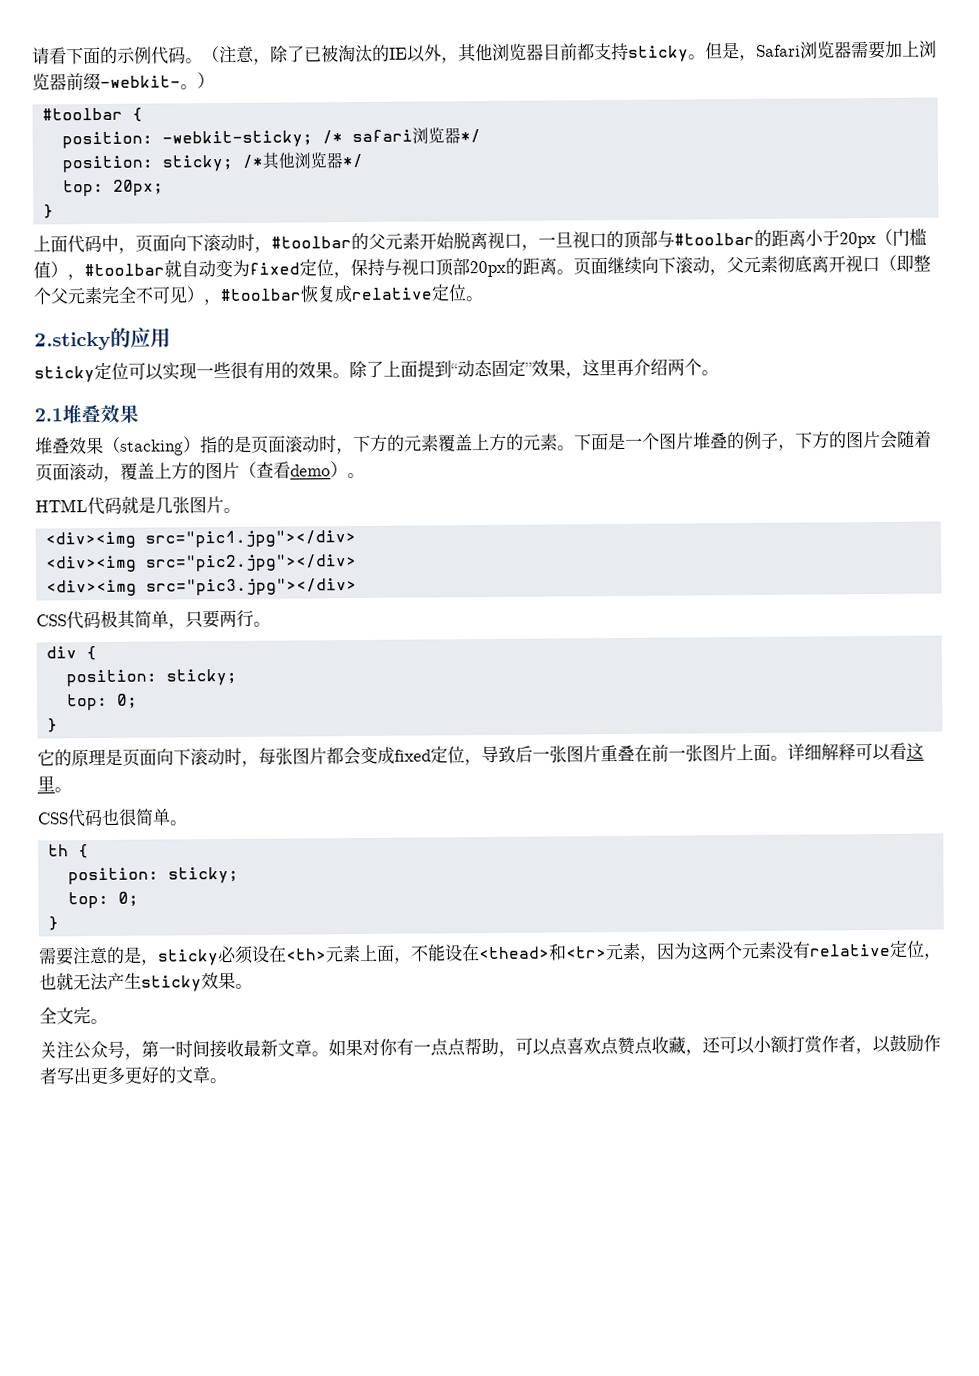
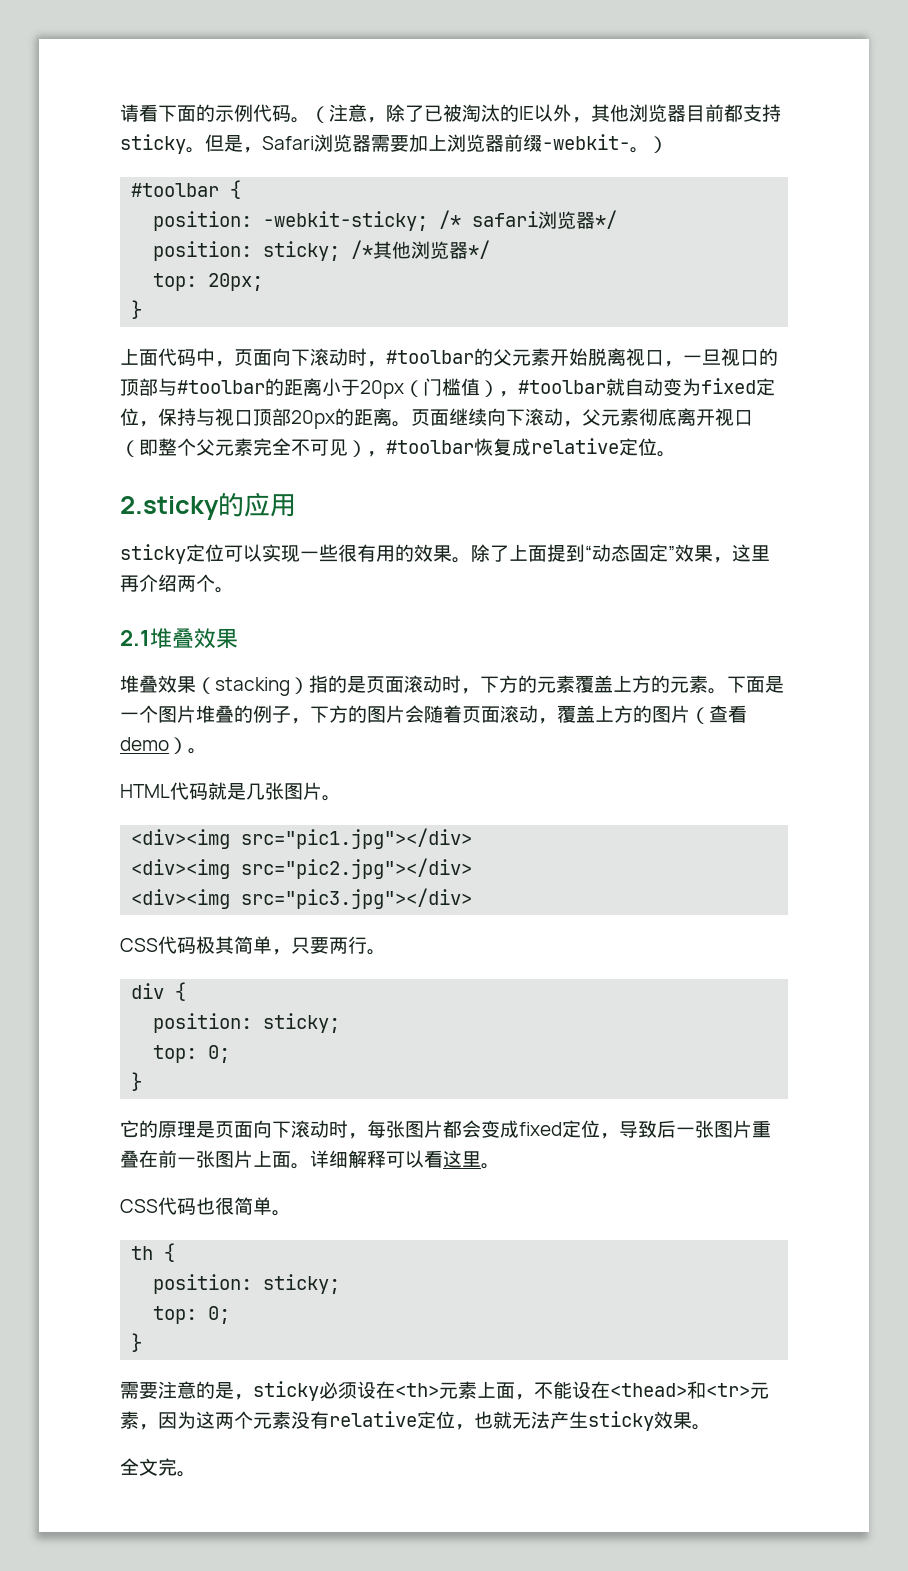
[39,1034,941,1060] [39,1066,228,1085] // 关注公众号，第一时间接收最新文章。如果对你有一点点帮助，可以点喜欢点赞点收藏，还可以小额打赏作者，以鼓励作者写出更多更好的文章。 -> (196, 1474) none

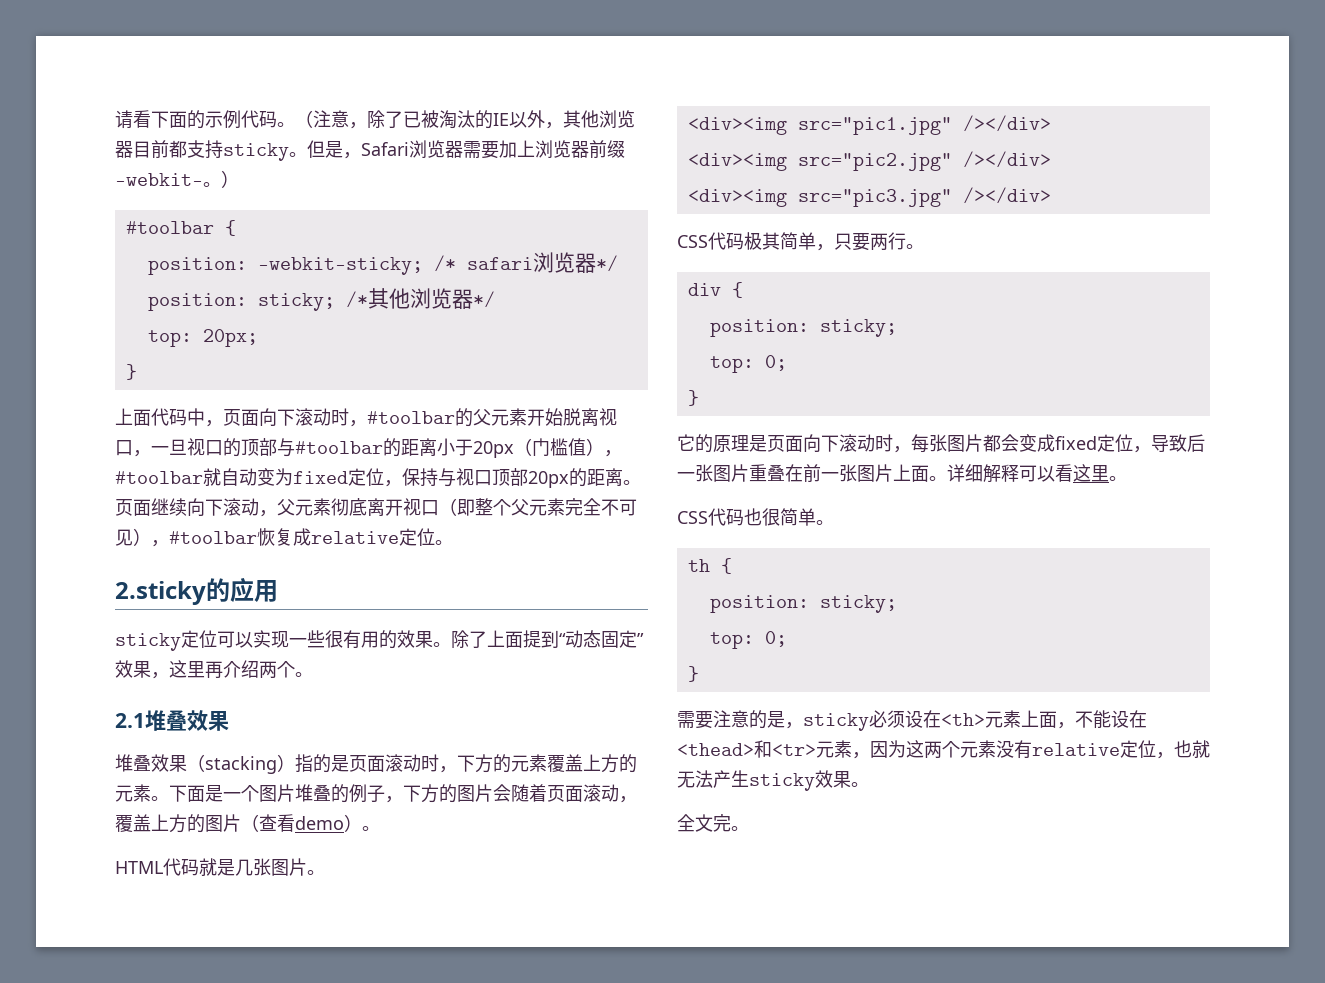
[241,828,473,849] [131,858,473,879] [131,888,473,909] src="pic1.jpg"></div> // <div><img src="pic2.jpg"></div> // <div><img src="pic3.jpg"></div> -> [797,115,1051,135] [687,151,1051,171] [687,187,1051,207] src="pic1.jpg" /></div> // <div><img src="pic2.jpg" /></div> // <div><img src="pic3.jpg" /></div>

